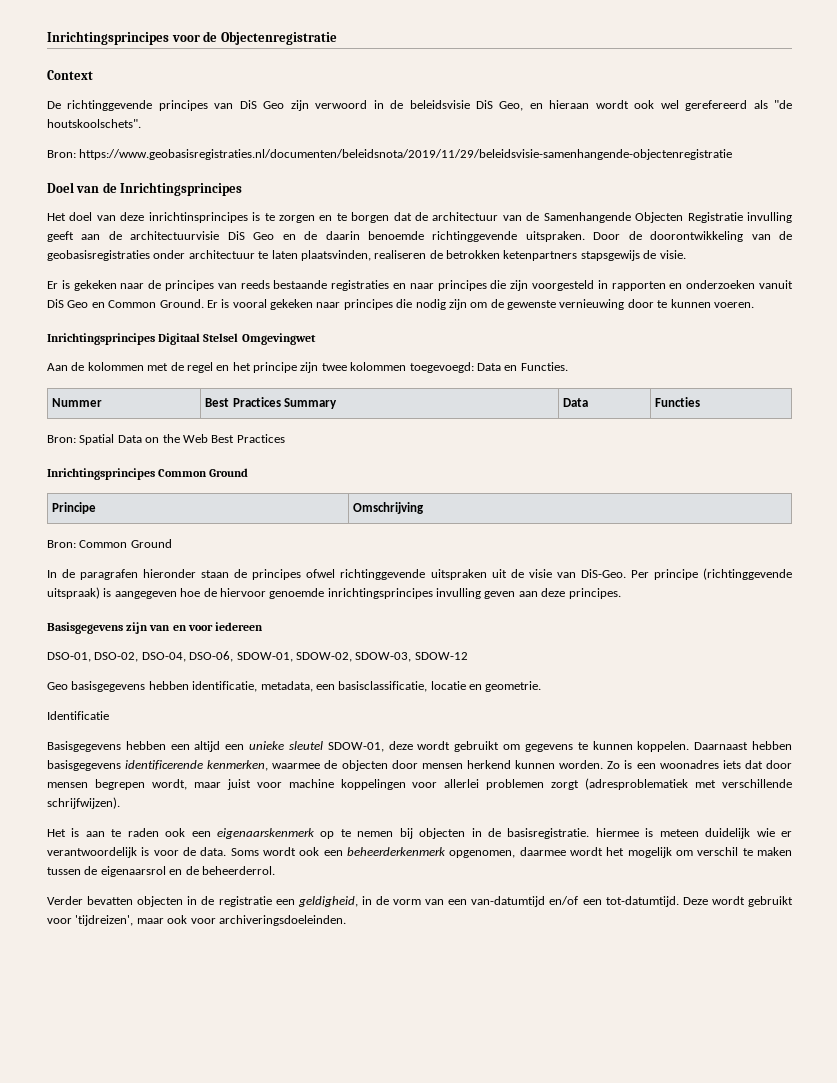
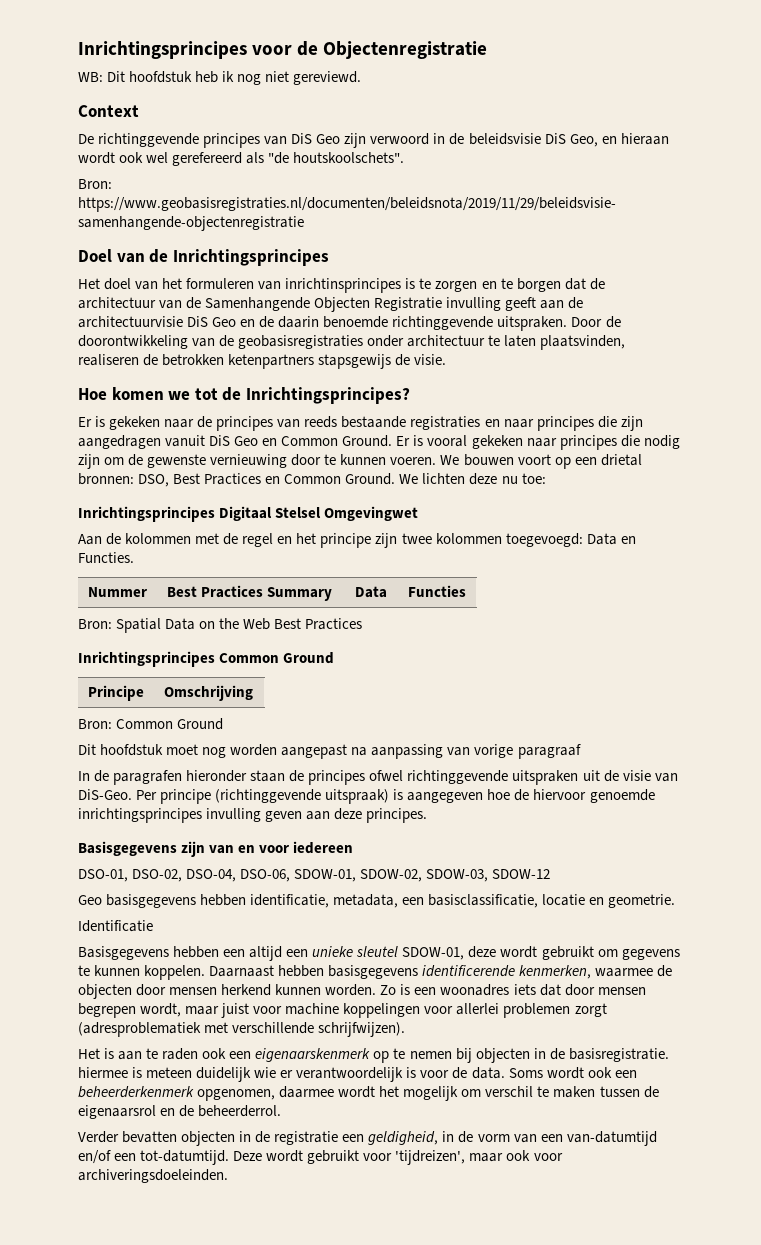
(337, 38) none -> [78,71,362,85] // WB: Dit hoofdstuk heb ik nog niet gereviewd.
[120,212,145,221] deze -> [162,278,282,290] het formuleren van
(686, 254) none -> [78,387,410,404] // Hoe komen we tot de Inrichtingsprincipes?
[532,280,756,291] voorgesteld in rapporten en onderzoeken -> [78,435,161,449] aangedragen
(754, 305) none -> [440,454,642,469] [78,473,546,487] We bouwen voort op een drietal bronnen: DSO, Best Practices en Common Ground. We lichten deze nu toe:
(172, 543) none -> [78,744,581,759] // Dit hoofdstuk moet nog worden aangepast na aanpassing van vorige paragraaf

